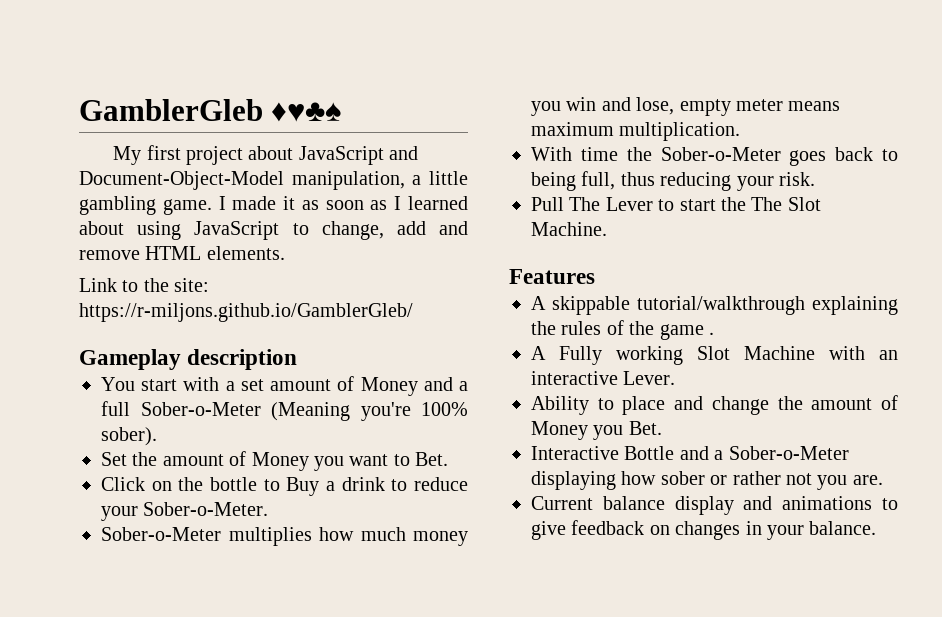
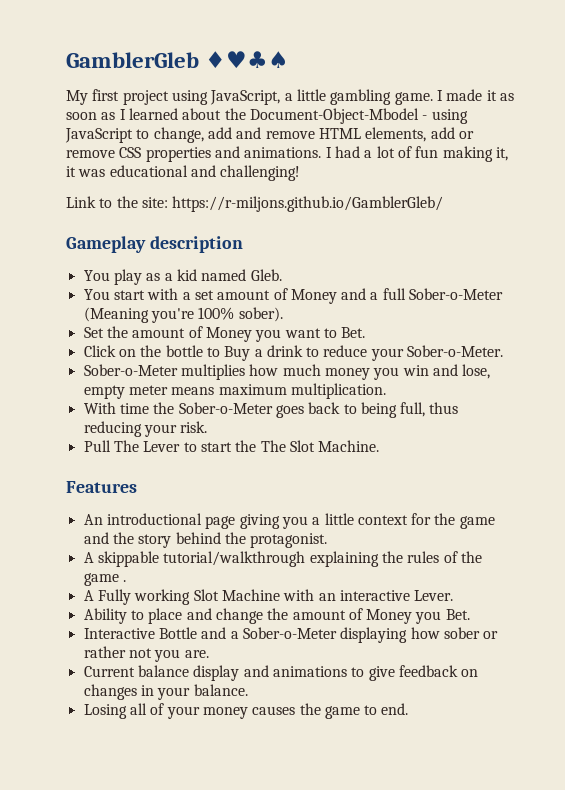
[248,146,419,165] [79,171,405,190] about JavaScript and Document-Object-Model manipulation, -> [171,90,281,105] using JavaScript,
(124, 228) none -> [224,108,428,124] the Document-Object-Mbodel -
[206,246,285,260] elements. -> [365,127,474,142] [66,146,508,162] [66,165,301,181] elements, add or remove CSS properties and animations. I had a lot of fun making it, it was educational and challenging!
(298, 359) none -> [83,269,282,285] // You play as a kid named Gleb.
(595, 276) none -> [83,513,495,529] [83,532,328,548] // An introductional page giving you a little context for the game and the story behind the protagonist.
(877, 528) none -> [83,703,409,719] // Losing all of your money causes the game to end.

